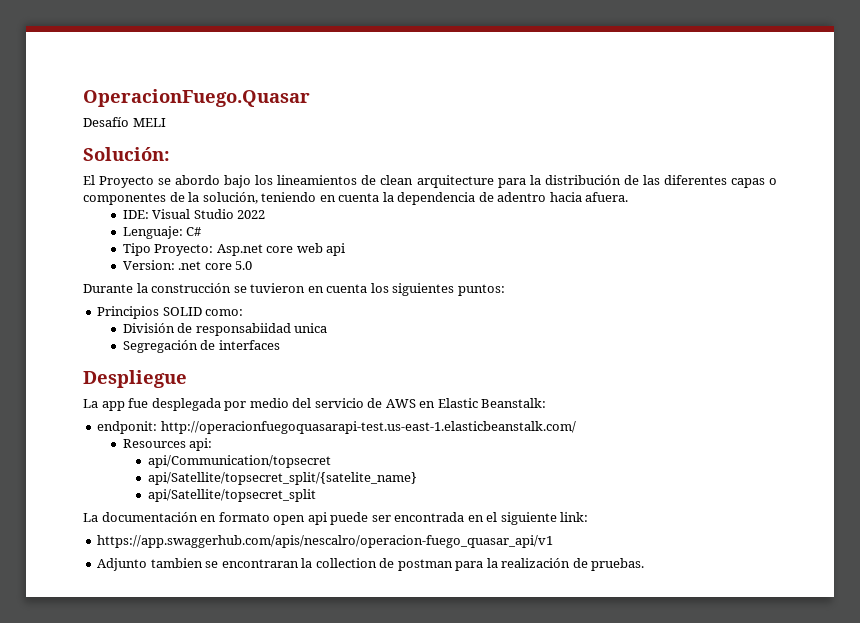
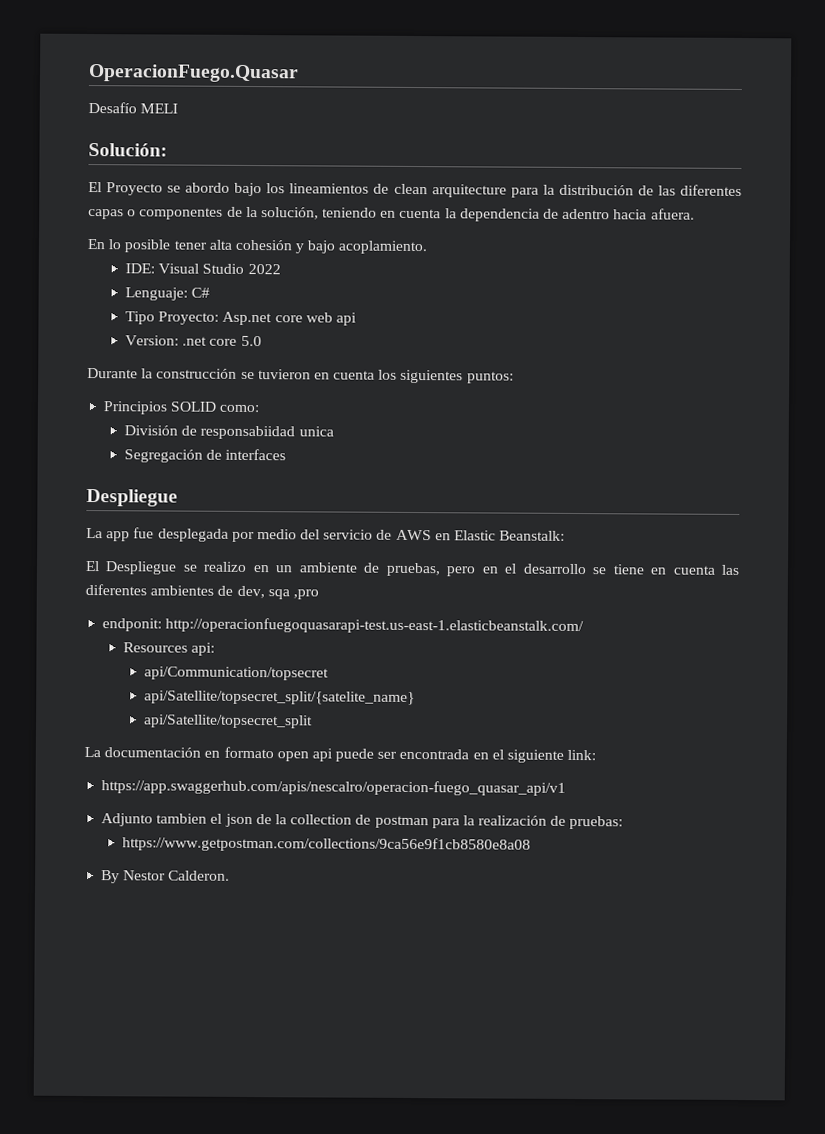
(629, 197) none -> [87,239,428,255] // En lo posible tener alta cohesión y bajo acoplamiento.
(547, 403) none -> [85,561,741,577] [85,584,319,600] // El Despliegue se realizo en un ambiente de pruebas, pero en el desarrollo se tiene en cuenta las diferentes ambientes de dev, sqa ,pro
[205,559,299,568] se encontraran -> [210,813,272,828] el json de
[591,558,645,571] pruebas. -> [569,815,624,830] [122,836,532,853] [101,870,231,884] pruebas: // https://www.getpostman.com/collections/9ca56e9f1cb8580e8a08 // By Nestor Calderon.

